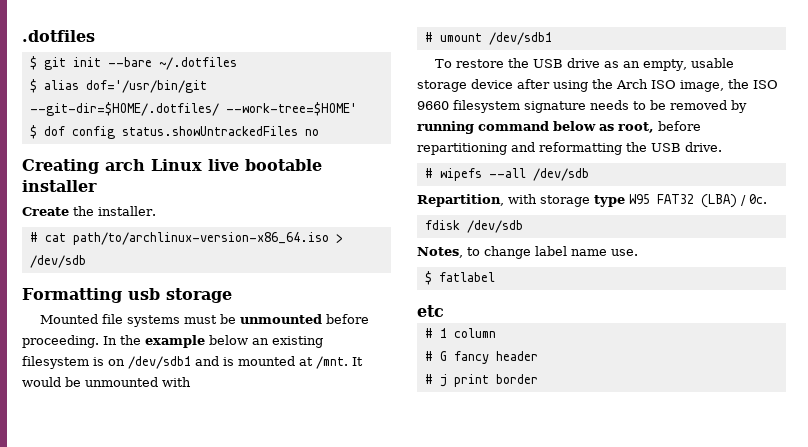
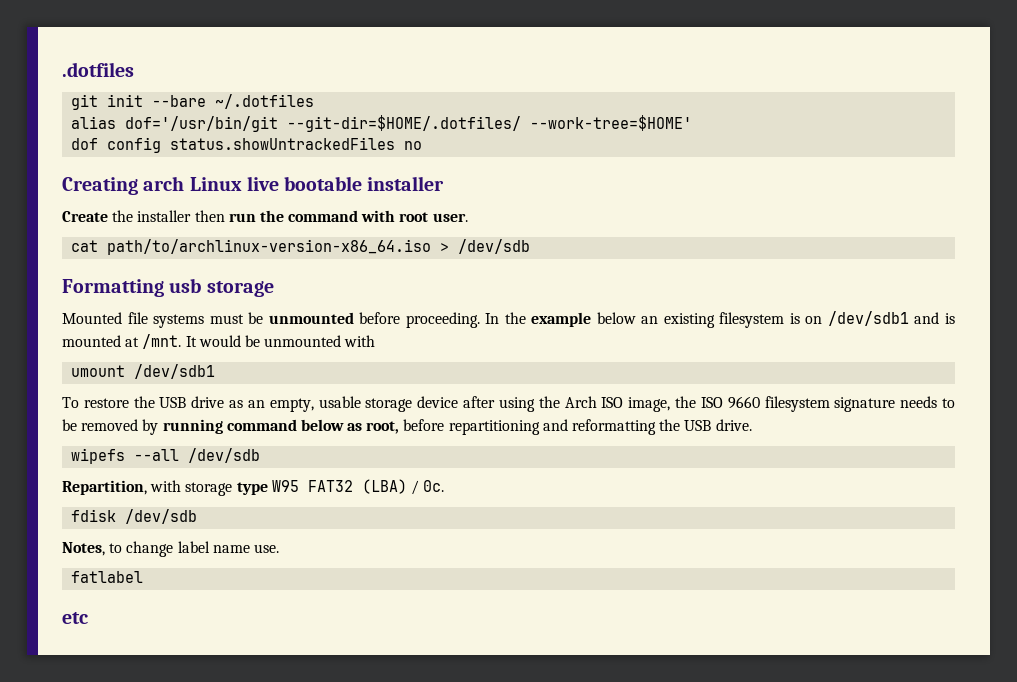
[29,56,37,70] $ -> (134, 69) none
[29,79,37,93] $ -> (315, 101) none
[29,125,37,139] $ -> (693, 123) none
[98,206,156,216] [29,232,38,242] installer. // # -> [137,210,468,222] installer then run the command with root user. //
[424,32,433,42] # -> (376, 341) none
[424,168,433,178] # -> (752, 425) none
[424,271,432,285] $ -> (279, 548) none
[424,328,496,338] [424,351,538,364] [424,374,538,387] // # 1 column // # G fancy header // # j print border -> (88, 618) none

